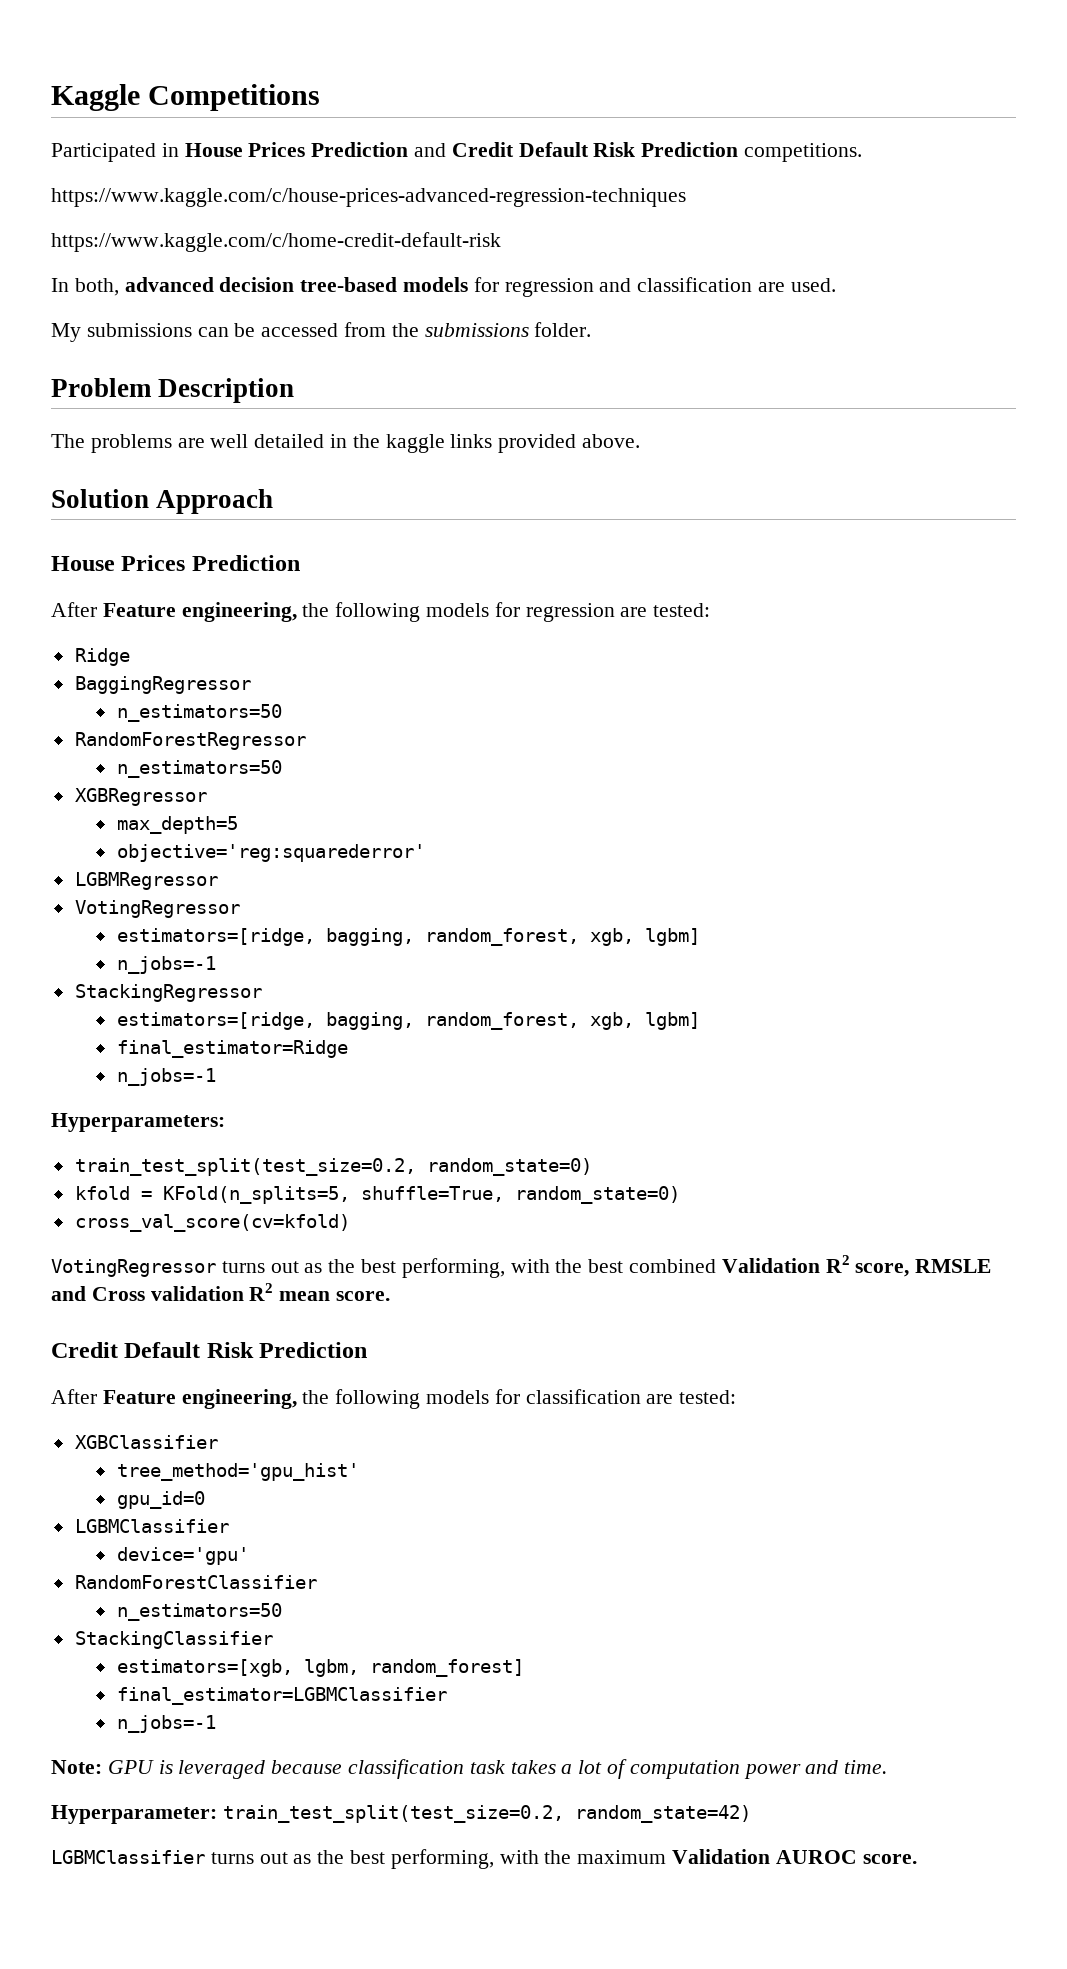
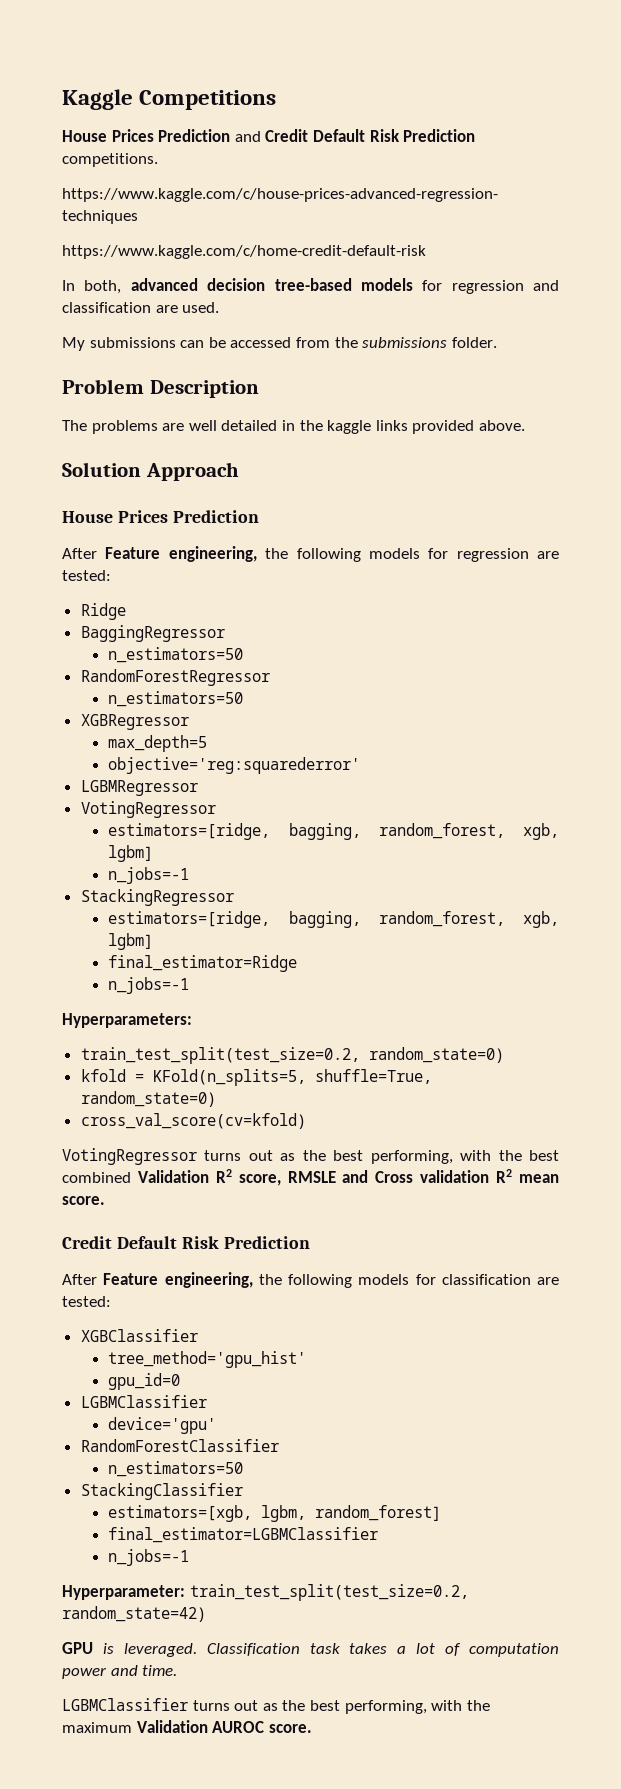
[51,143,179,162] Participated in -> (277, 100) none
[51,1759,465,1779] Note: GPU is leveraged because classification -> [62,1584,469,1601] [62,1606,206,1622] [62,1642,300,1657] Hyperparameter: train_test_split(test_size=0.2, random_state=42) // GPU is leveraged. Classification
[51,1805,751,1824] // Hyperparameter: train_test_split(test_size=0.2, random_state=42) -> (178, 1670) none

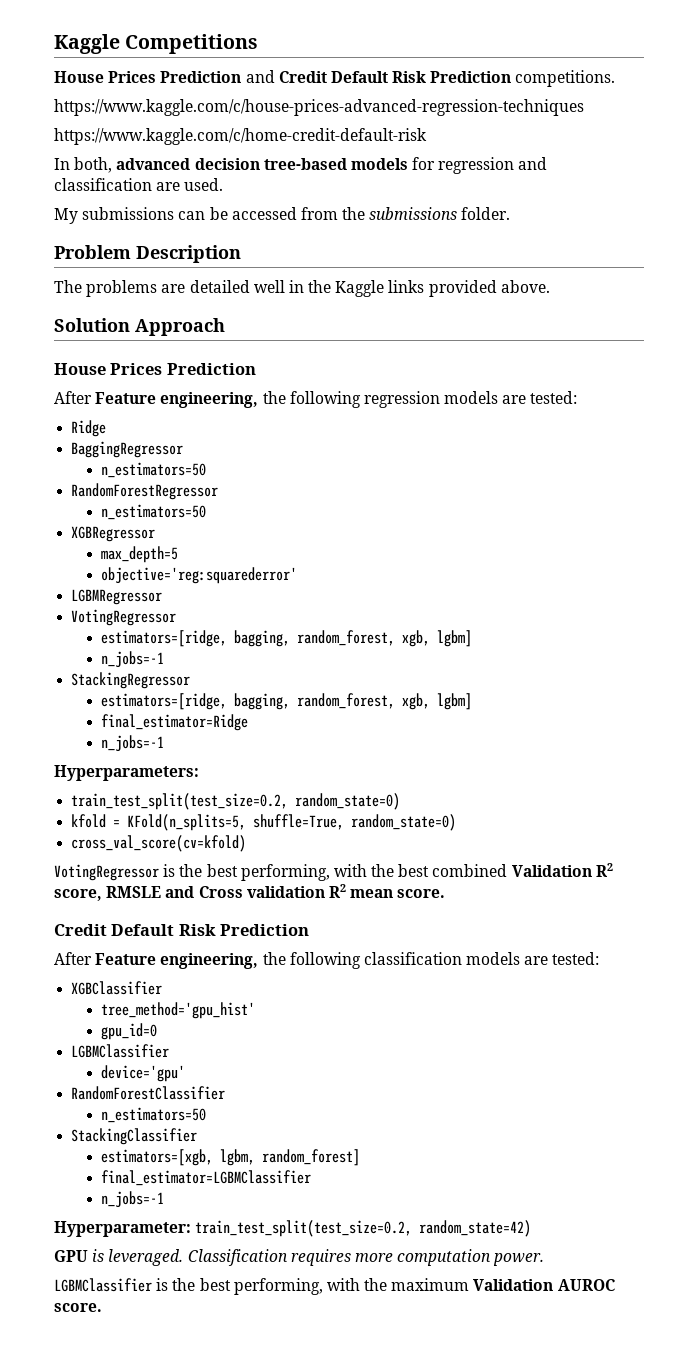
[188,420,278,431] well detailed -> [189,280,285,293] detailed well
[327,420,372,434] kaggle -> [335,280,385,297] Kaggle
[368,548,529,562] models for regression -> [363,391,499,408] regression models
[204,1150,296,1161] turns out as -> [163,864,176,877] is
[358,1274,531,1285] models for classification -> [363,952,521,965] classification models
[309,1643,560,1657] [62,1665,178,1679] [62,1698,278,1711] task takes a lot of computation power and time. // LGBMClassifier turns out as -> [290,1249,545,1266] [54,1278,169,1292] requires more computation power. // LGBMClassifier is

